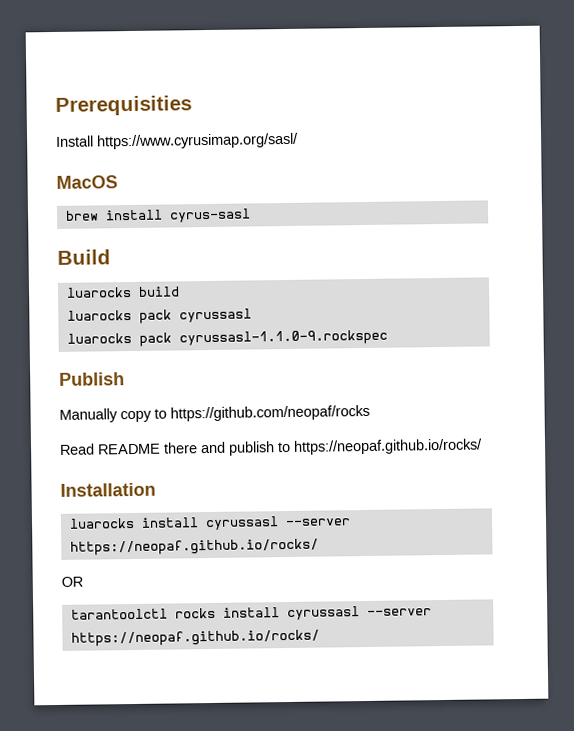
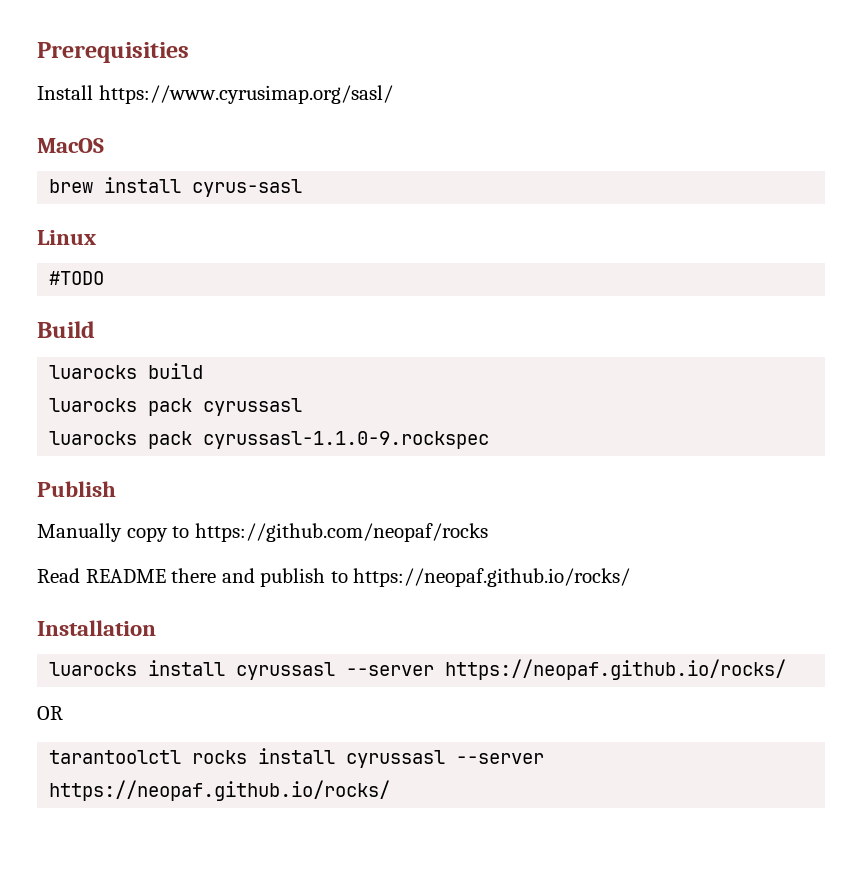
(251, 215) none -> [37,230,96,245] [49,271,105,285] // Linux // #TODO

